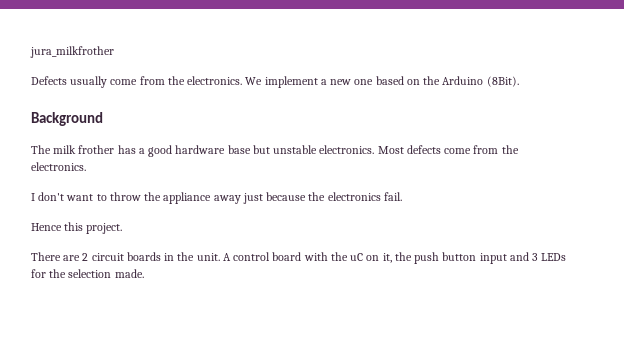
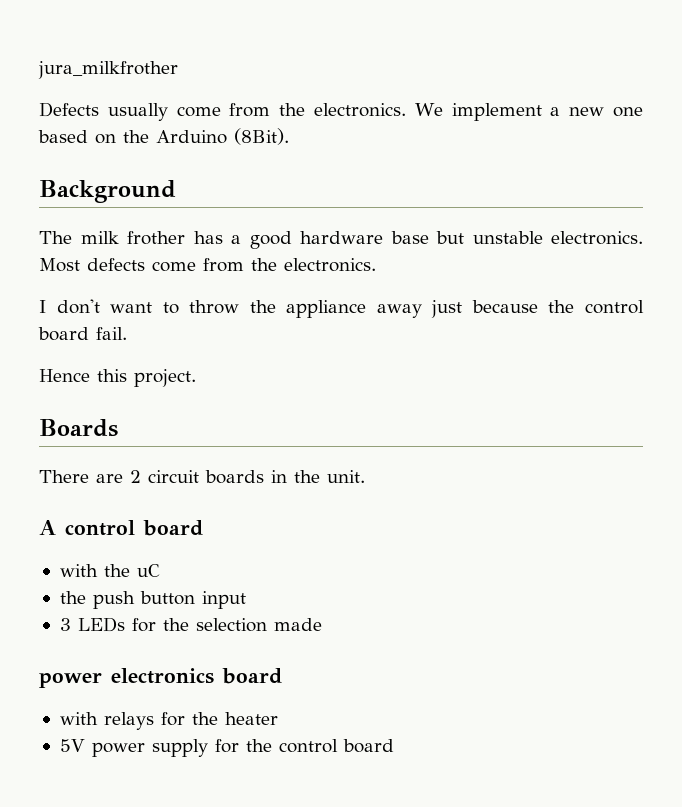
[327,192,381,201] electronics -> [585,300,644,314] [38,327,89,341] control board
(123, 228) none -> [39,419,118,437] // Boards
(220, 257) none -> (365, 476) //
(302, 256) none -> (203, 528) //
[366,253,392,263] on it, -> (160, 570) //
[509,252,529,261] and -> (246, 600) //
[114,269,144,278] made. -> [273,618,322,631] [39,668,282,688] [59,712,278,730] [59,739,394,757] made // power electronics board // with relays for the heater // 5V power supply for the control board

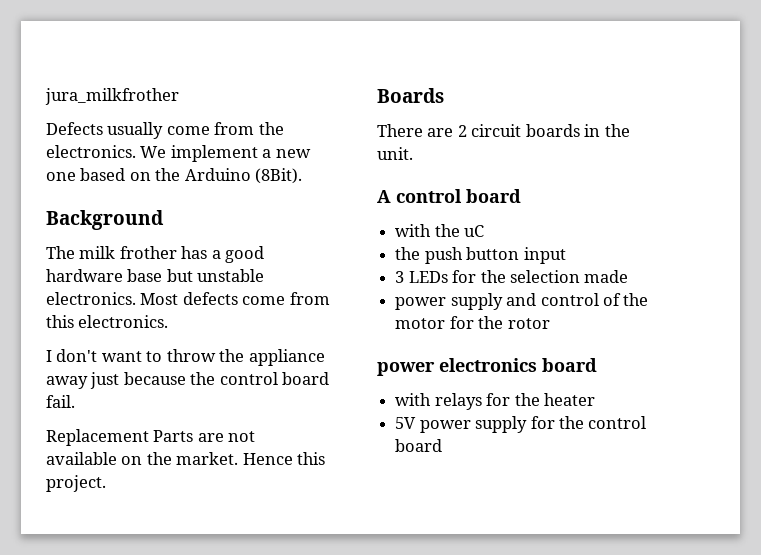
[251,258,277,271] the -> [46,315,74,328] this
(127, 333) none -> [46,429,256,446] [46,452,239,465] Replacement Parts are not available on the market.
(322, 624) none -> [395,293,649,310] [395,316,550,329] // power supply and control of the motor for the rotor

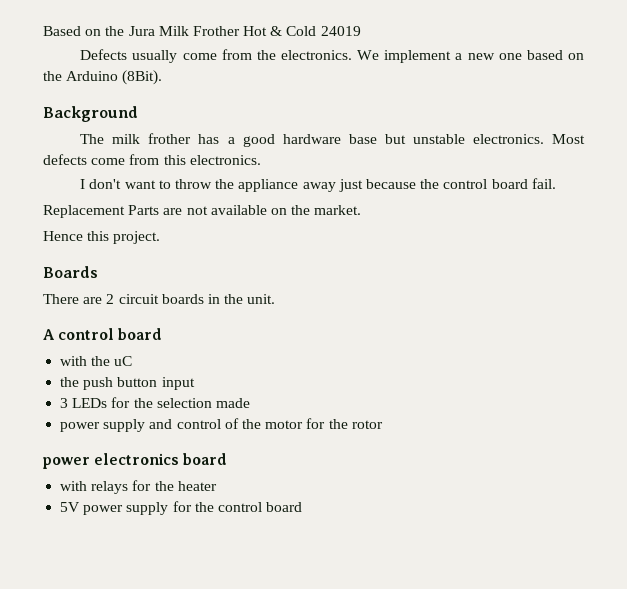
[45,88,179,105] jura_milkfrother -> [43,26,361,36] Based on the Jura Milk Frother Hot & Cold 24019
(239, 458) none -> (362, 210) //

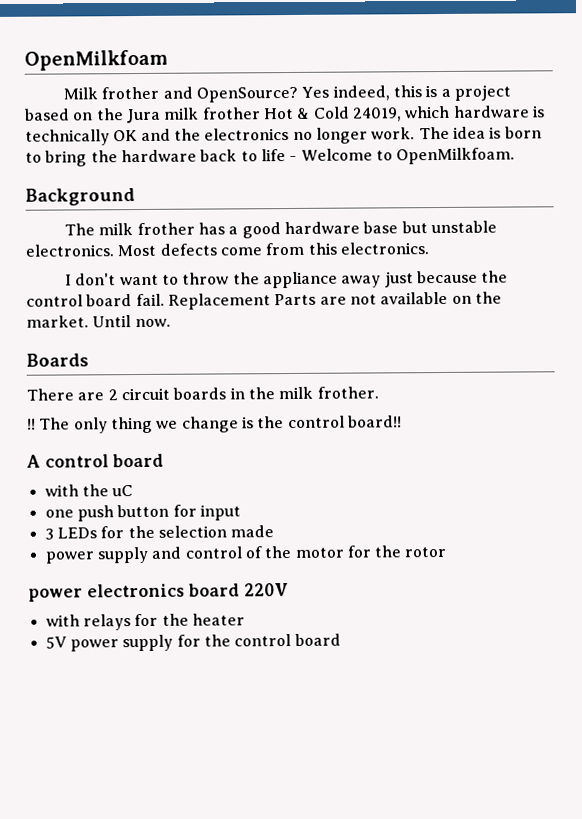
[43,26,81,36] Based -> [24,49,168,71] [63,84,511,103] [24,108,70,121] OpenMilkfoam // Milk frother and OpenSource? Yes indeed, this is a project based
[158,26,240,36] Milk Frother -> [163,107,261,120] milk frother
[320,26,361,36] [80,49,585,63] [43,70,163,85] 24019 // Defects usually come from the electronics. We implement a new one based on the Arduino (8Bit). -> [351,105,545,122] [25,126,542,146] [25,147,516,167] 24019, which hardware is technically OK and the electronics no longer work. The idea is born to bring the hardware back to life - Welcome to OpenMilkfoam.
(556, 183) // -> (165, 300) none
[43,231,161,244] // Hence this project. -> [92,315,171,328] Until now.
[247,294,276,304] unit. -> [278,386,379,400] [27,415,402,434] milk frother. // !! The only thing we change is the control board!!
[60,377,80,387] the -> [44,509,74,518] one
(158, 382) none -> [172,504,197,517] for
(227, 459) none -> [244,583,290,597] 220V

